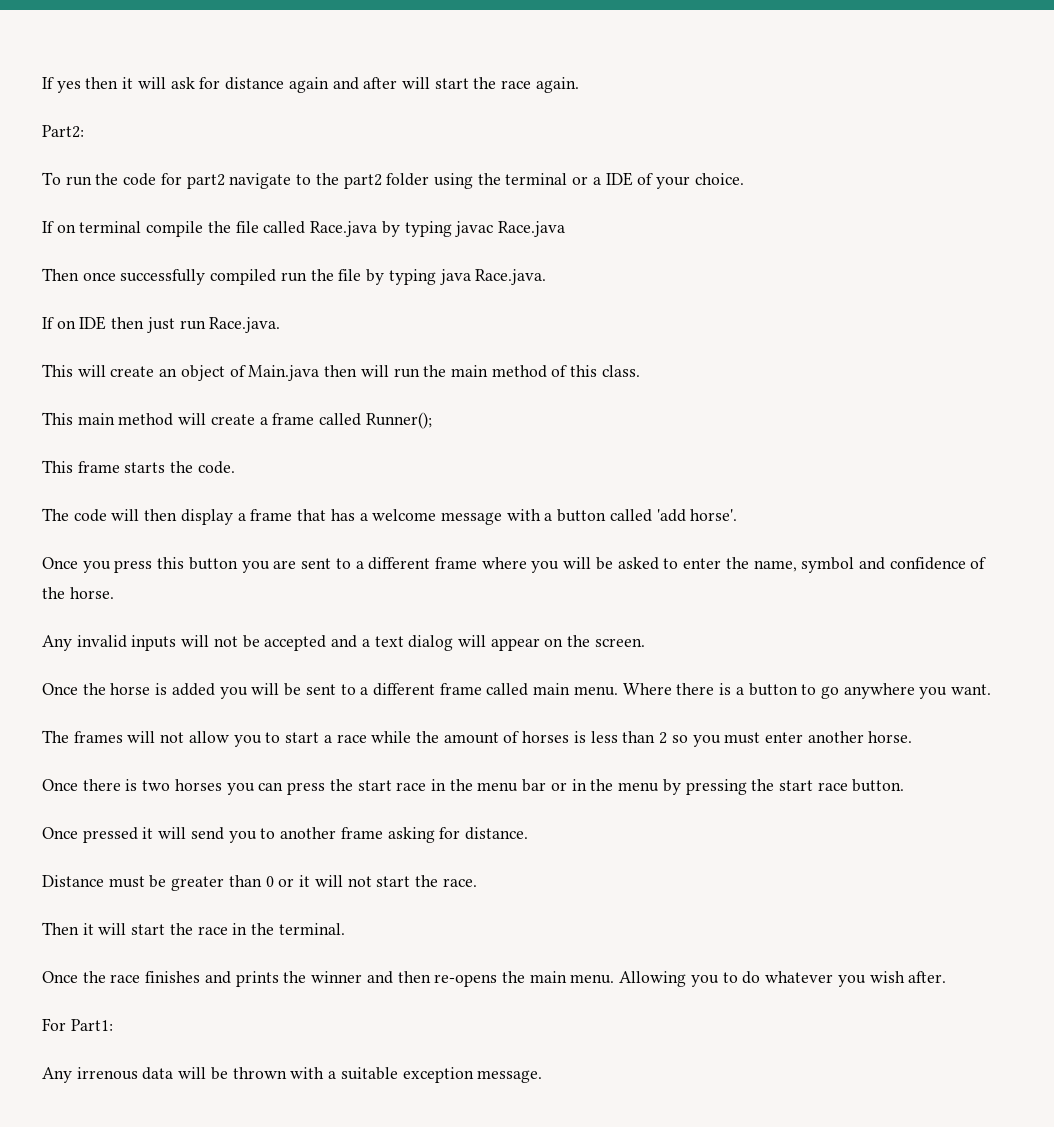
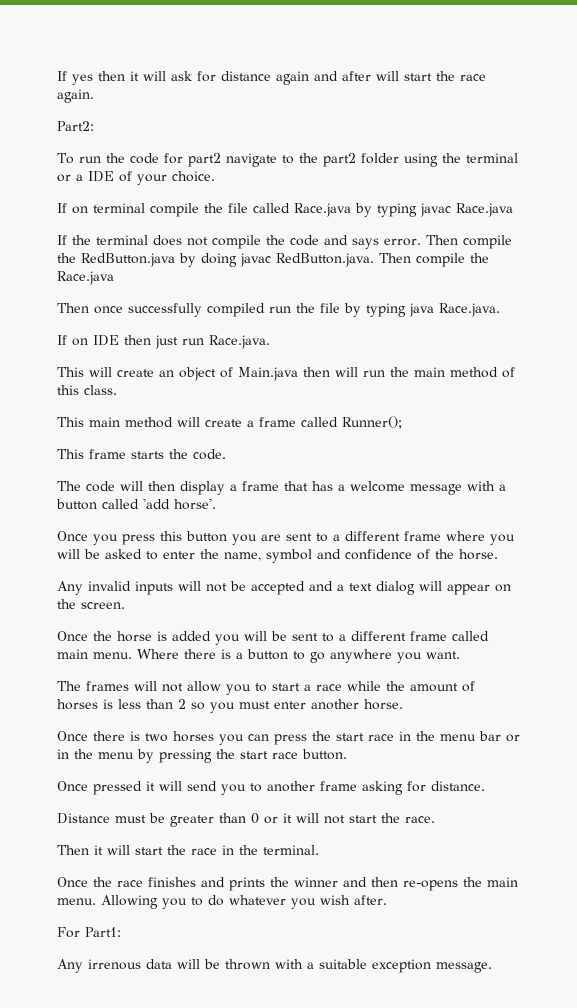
(565, 229) none -> [57,235,512,249] [57,253,489,267] [57,271,114,285] // If the terminal does not compile the code and says error. Then compile the RedButton.java by doing javac RedButton.java. Then compile the Race.java

